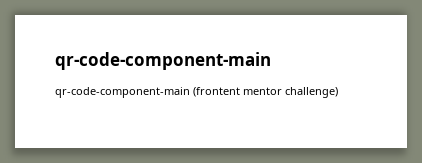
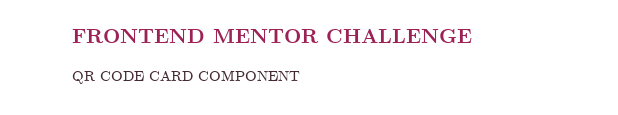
[55,52,271,70] [55,87,338,98] qr-code-component-main // qr-code-component-main (frontent mentor challenge) -> [72,28,472,43] [72,70,300,84] FRONTEND MENTOR CHALLENGE // QR CODE CARD COMPONENT

